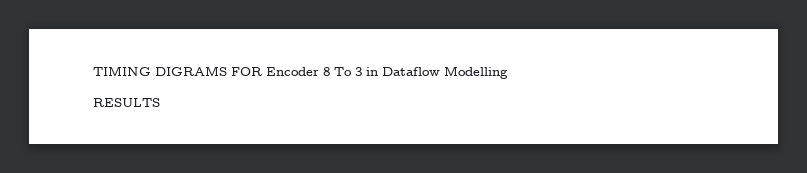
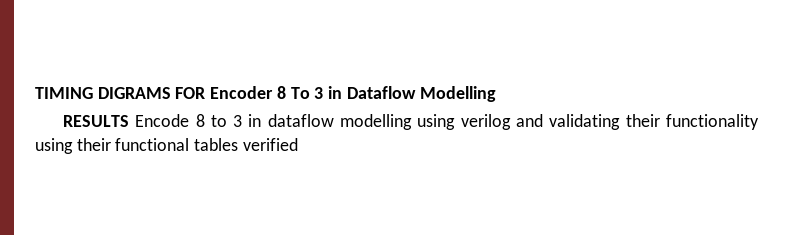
(160, 102) none -> [135,114,760,130] [35,138,298,154] Encode 8 to 3 in dataflow modelling using verilog and validating their functionality using their functional tables verified

